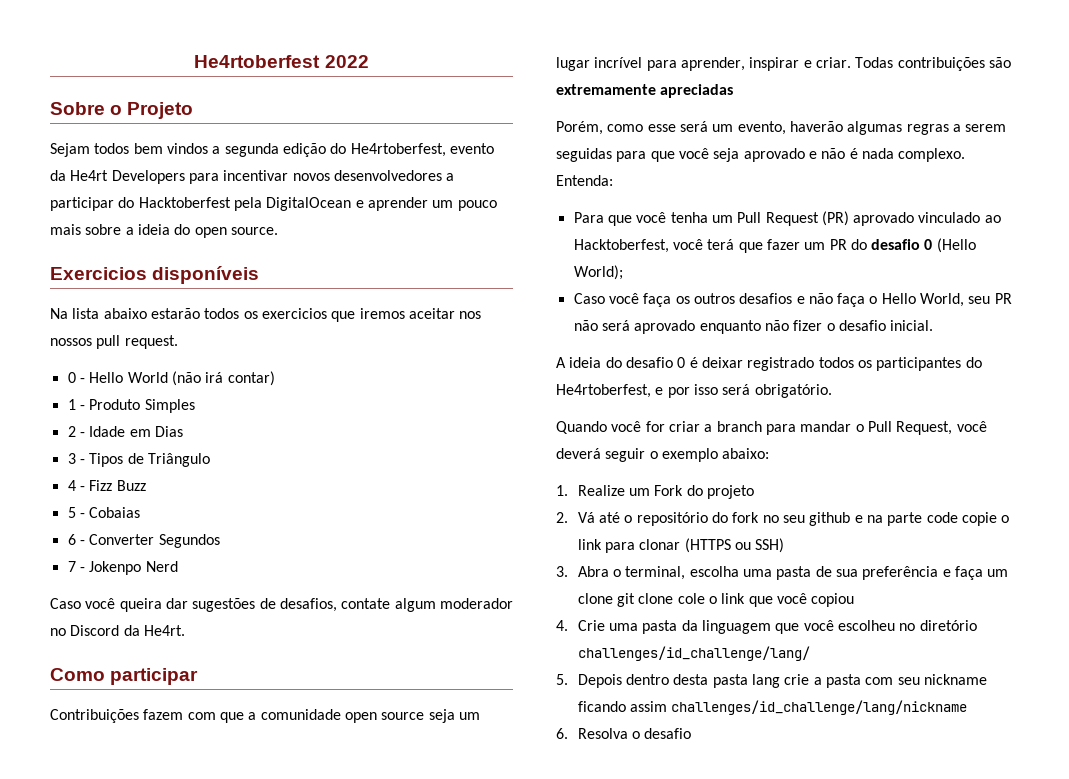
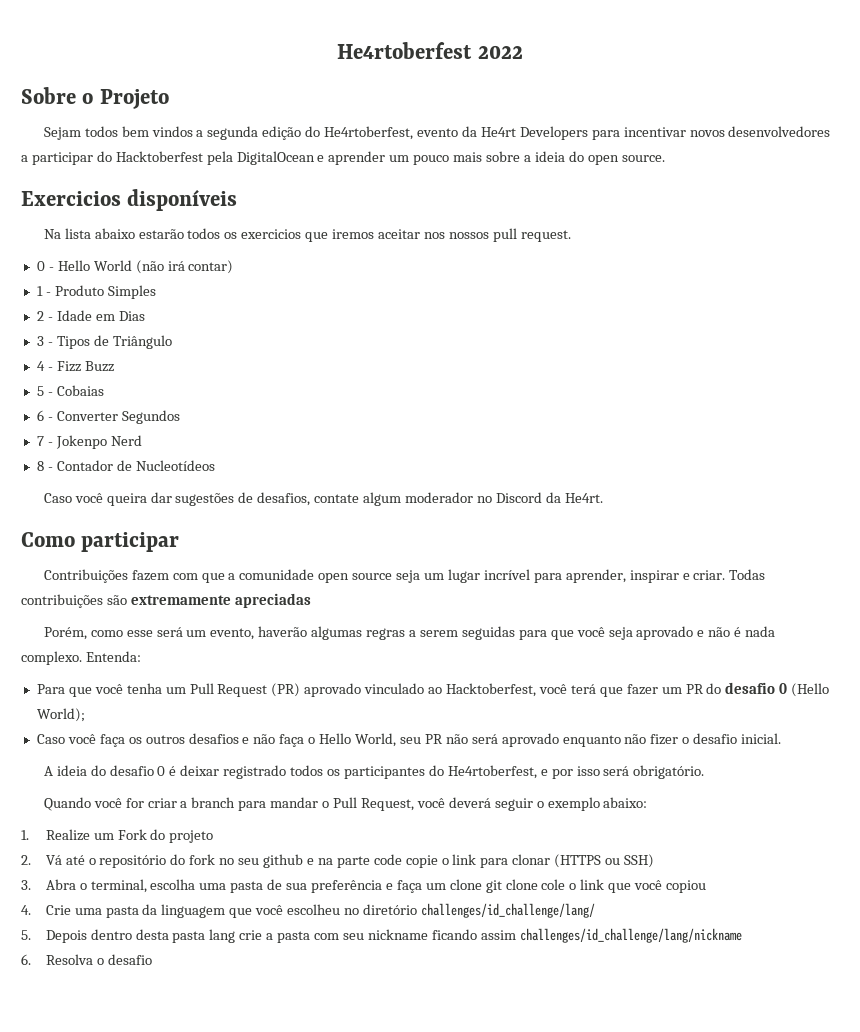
(178, 566) none -> [36,460,215,471] // 8 - Contador de Nucleotídeos

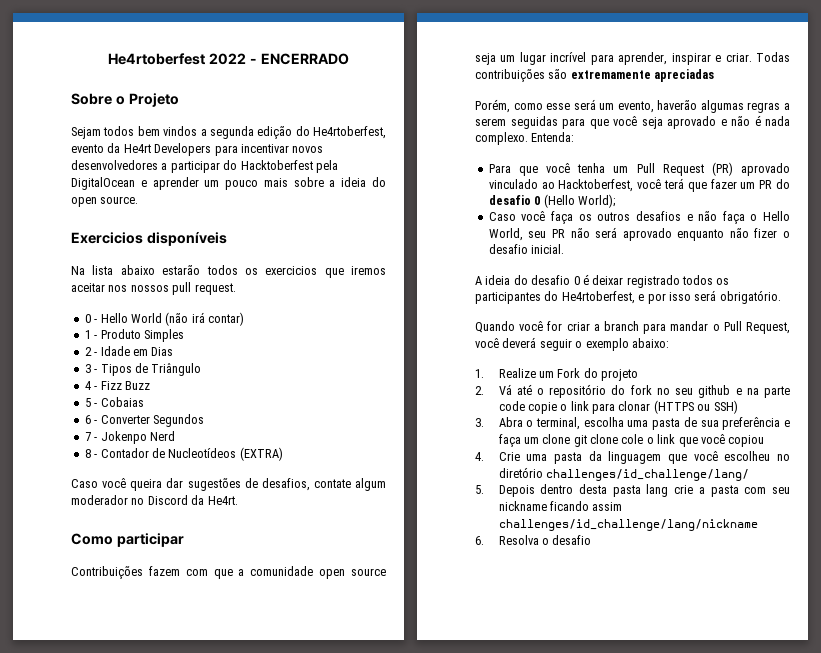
(523, 52) none -> [249,53,349,65] - ENCERRADO
(215, 465) none -> [239,447,283,461] (EXTRA)

